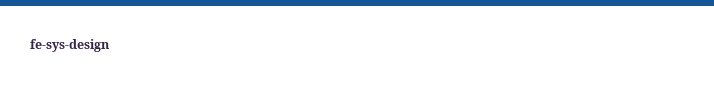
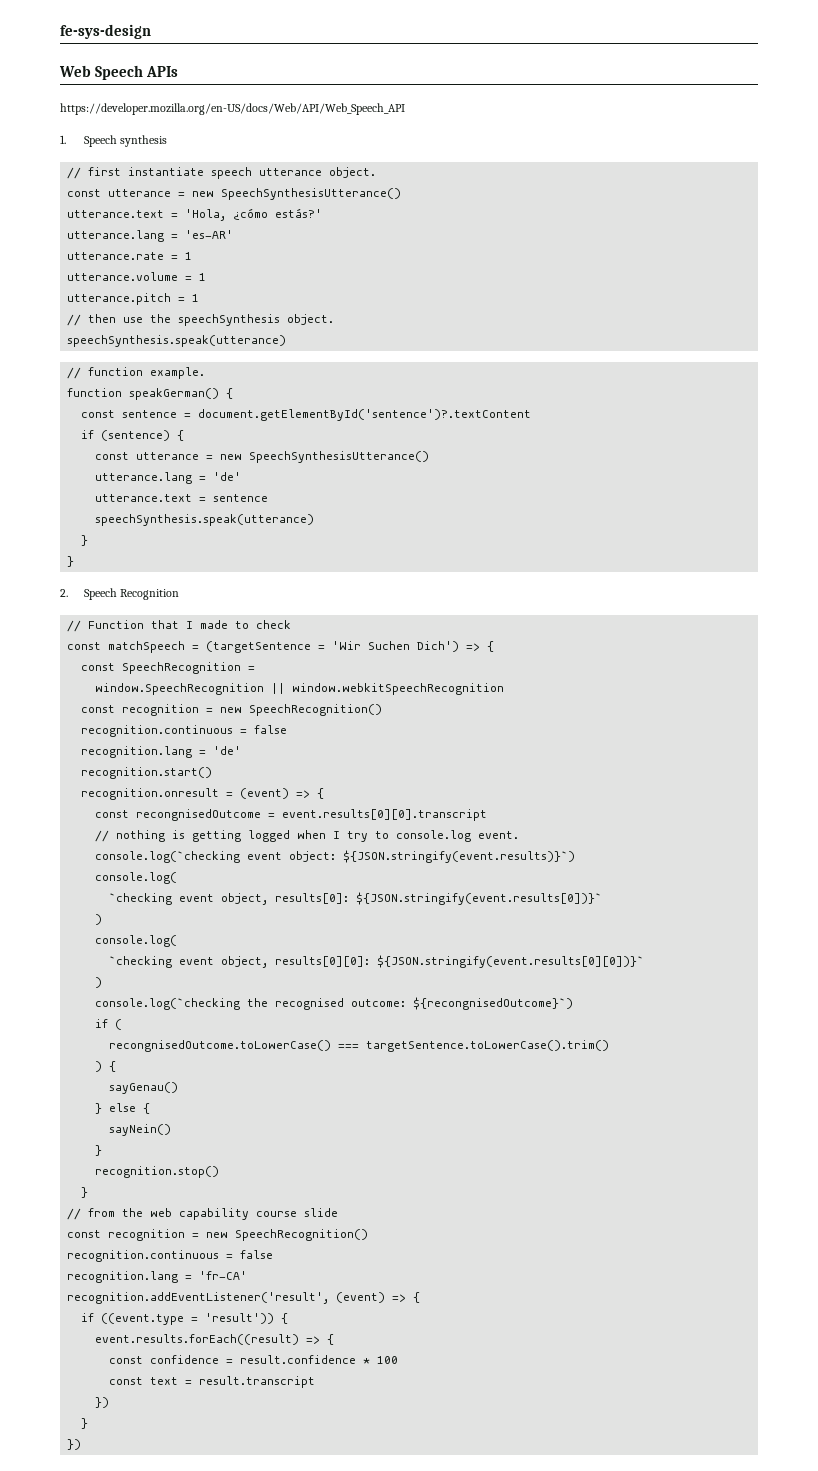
(110, 45) none -> [59,65,179,80] [60,103,405,115] [60,135,168,147] [67,167,377,179] [67,188,402,200] [67,208,323,221] [67,230,234,242] [67,252,193,260] [67,272,207,281] [67,293,200,305] [67,314,335,326] [67,335,287,347] [67,367,206,379] [67,388,234,400] [81,409,532,421] [81,430,185,441] [95,451,430,463] [95,472,242,484] [95,494,269,502] [95,514,315,526] [81,535,89,546] [67,556,75,567] [60,588,180,600] [67,620,292,632] [67,641,495,653] [81,662,256,674] [95,683,505,695] [81,704,383,716] [81,725,288,737] [81,746,242,758] [81,767,213,779] [81,788,325,800] [95,809,488,821] [95,830,520,842] [95,850,576,863] [95,872,178,884] [109,892,603,905] [95,914,103,925] [95,935,178,947] [109,955,645,968] [95,977,103,988] [95,997,574,1010] [95,1019,123,1030] [109,1040,610,1052] [95,1061,117,1072] [109,1082,179,1094] [95,1103,151,1114] [109,1124,172,1136] [95,1145,103,1156] [95,1166,220,1178] [81,1187,89,1198] [67,1208,339,1220] [67,1229,369,1241] [67,1250,274,1262] [67,1271,248,1283] [67,1292,421,1304] [81,1313,289,1325] [95,1334,335,1345] [109,1355,399,1364] [109,1376,316,1388] [95,1397,110,1408] [81,1418,89,1429] [67,1439,82,1450] // Web Speech APIs // https://developer.mozilla.org/en-US/docs/Web/API/Web_Speech_API // 1. Speech synthesis // // first instantiate speech utterance object. // const utterance = new SpeechSynthesisUtterance() // utterance.text = 'Hola, ¿cómo estás?' // utterance.lang = 'es-AR' // utterance.rate = 1 // utterance.volume = 1 // utterance.pitch = 1 // // then use the speechSynthesis object. // speechSynthesis.speak(utterance) // // function example. // function speakGerman() { // const sentence = document.getElementById('sentence')?.textContent // if (sentence) { // const utterance = new SpeechSynthesisUtterance() // utterance.lang = 'de' // utterance.text = sentence // speechSynthesis.speak(utterance) // } // } // 2. Speech Recognition // // Function that I made to check // const matchSpeech = (targetSentence = 'Wir Suchen Dich') => { // const SpeechRecognition = // window.SpeechRecognition || window.webkitSpeechRecognition // const recognition = new SpeechRecognition() // recognition.continuous = false // recognition.lang = 'de' // recognition.start() // recognition.onresult = (event) => { // const recongnisedOutcome = event.results[0][0].transcript // // nothing is getting logged when I try to console.log event. // console.log(`checking event object: ${JSON.stringify(event.results)}`) // console.log( // `checking event object, results[0]: ${JSON.stringify(event.results[0])}` // ) // console.log( // `checking event object, results[0][0]: ${JSON.stringify(event.results[0][0])}` // ) // console.log(`checking the recognised outcome: ${recongnisedOutcome}`) // if ( // recongnisedOutcome.toLowerCase() === targetSentence.toLowerCase().trim() // ) { // sayGenau() // } else { // sayNein() // } // recognition.stop() // } // // from the web capability course slide // const recognition = new SpeechRecognition() // recognition.continuous = false // recognition.lang = 'fr-CA' // recognition.addEventListener('result', (event) => { // if ((event.type = 'result')) { // event.results.forEach((result) => { // const confidence = result.confidence * 100 // const text = result.transcript // }) // } // })

